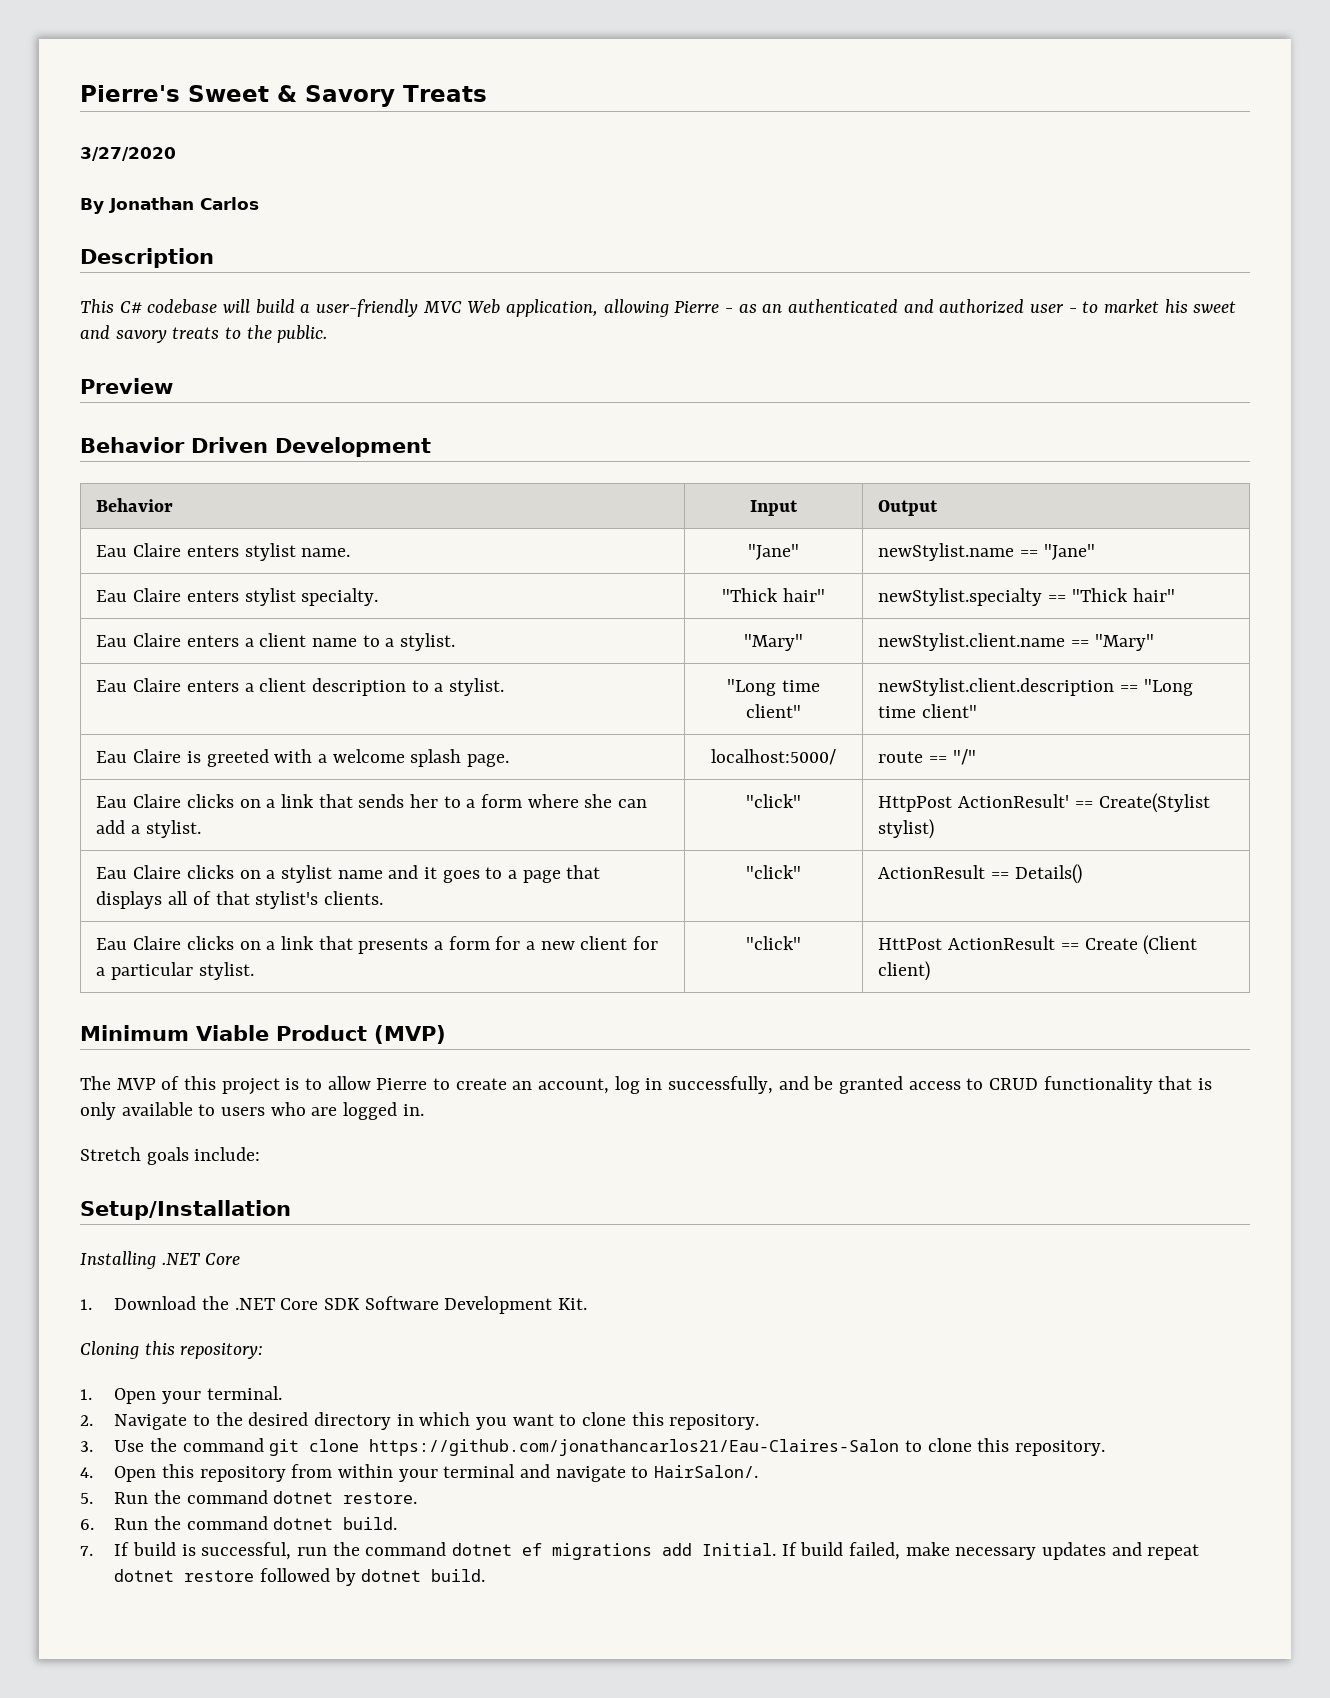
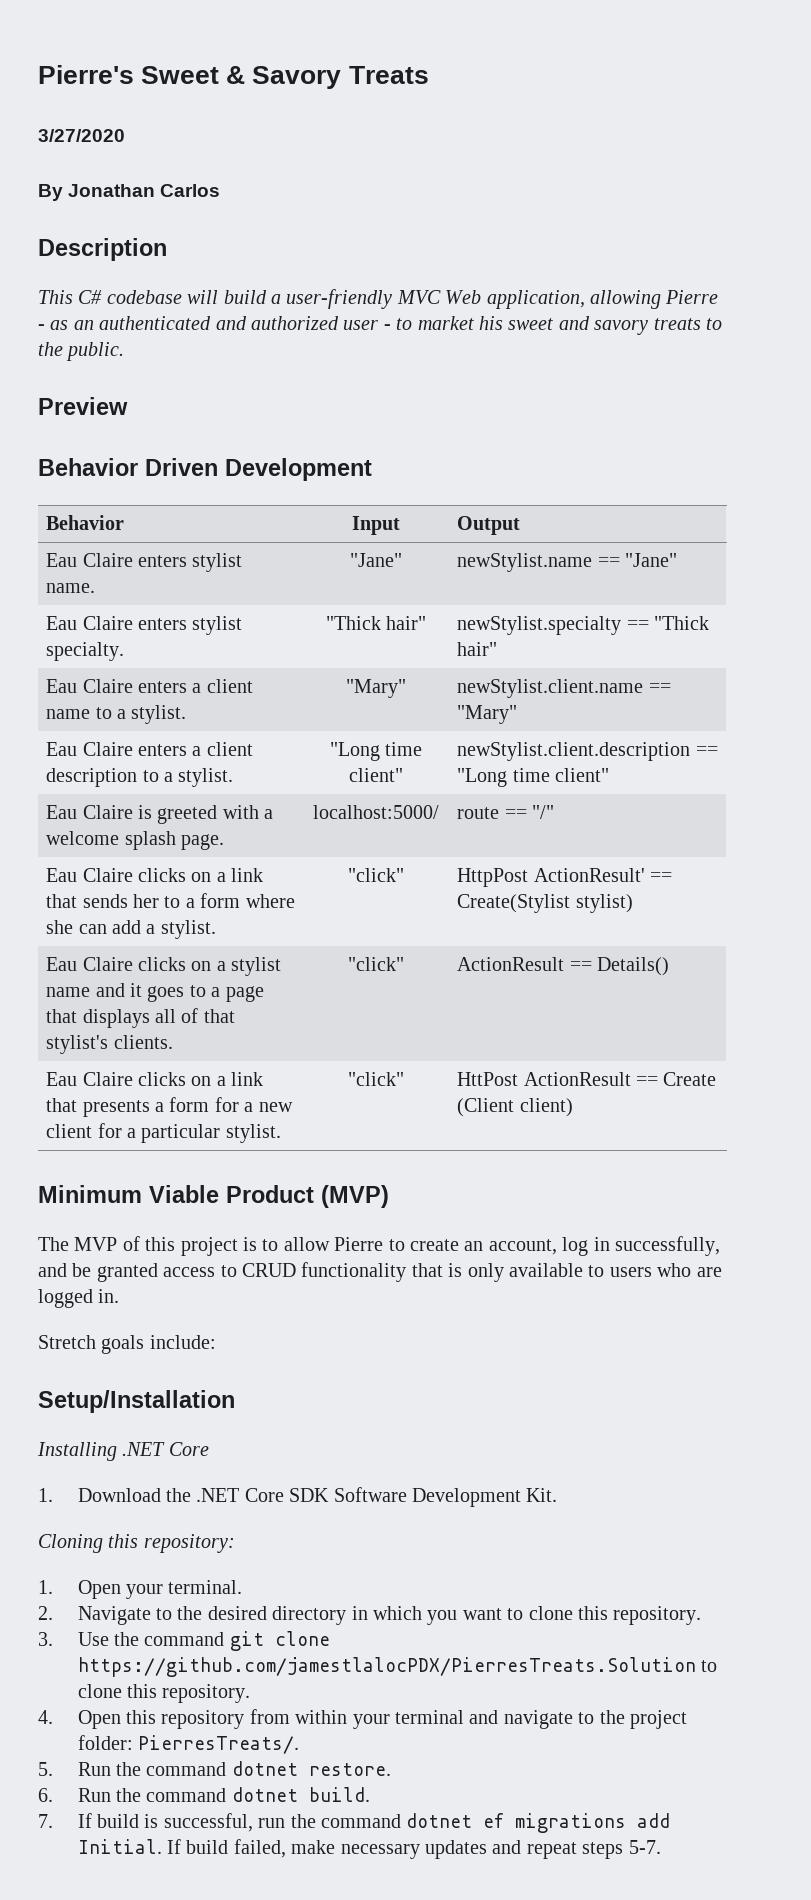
[369,1439,900,1456] https://github.com/jonathancarlos21/Eau-Claires-Salon -> [77,1657,696,1677] https://github.com/jamestlalocPDX/PierresTreats.Solution
[653,1465,758,1478] HairSalon/. -> [599,1710,687,1729] [77,1735,299,1754] the project folder: PierresTreats/.
[114,1568,486,1586] dotnet restore followed by dotnet build. -> [582,1840,661,1859] steps 5-7.

